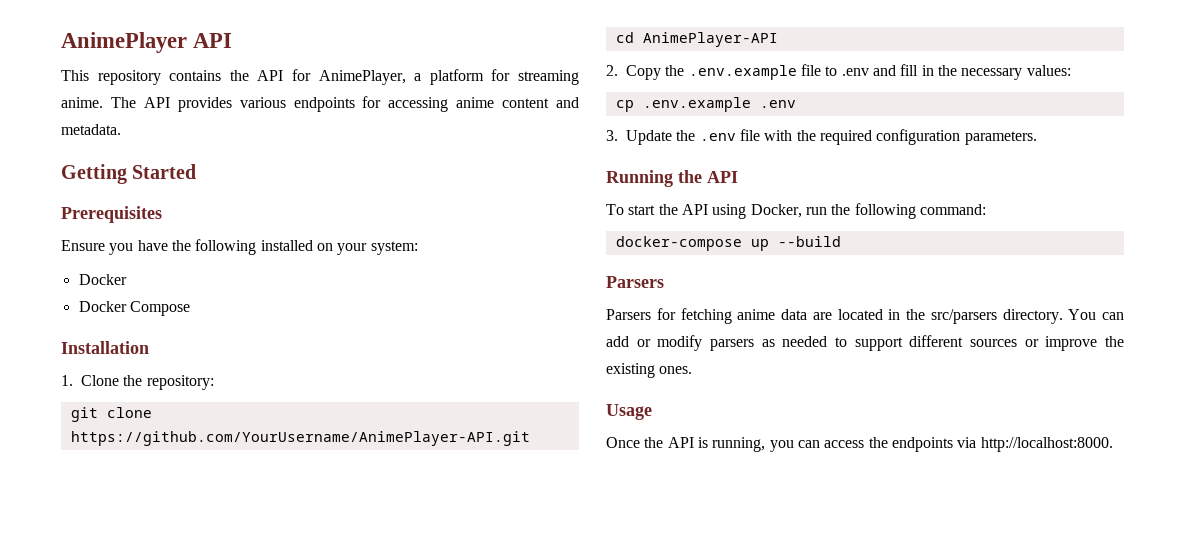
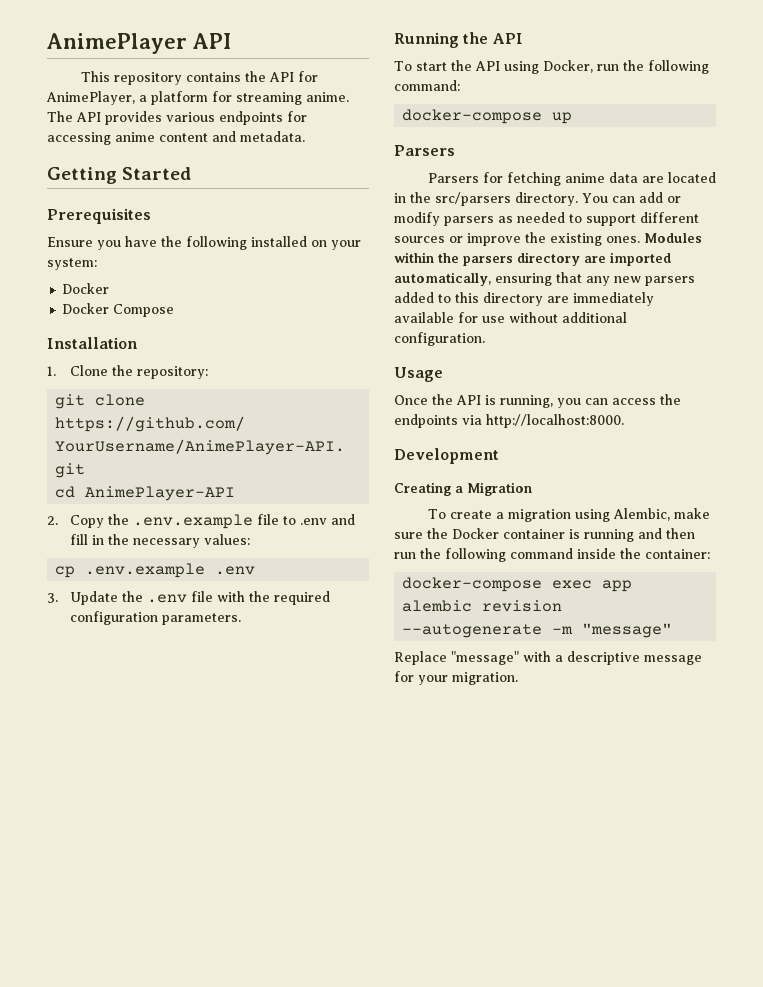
[777,236,841,247] --build -> (573, 118) none
(693, 370) none -> [644,233,702,243] [394,252,671,266] [394,272,695,286] [394,292,654,306] [394,312,627,323] [394,332,485,346] Modules within the parsers directory are imported automatically, ensuring that any new parsers added to this directory are immediately available for use without additional configuration.
(1113, 444) none -> [394,448,499,464] [394,482,532,496] [427,508,710,522] [394,528,695,542] [394,548,710,562] [402,577,633,592] [402,600,563,612] [402,623,673,638] [394,651,702,665] [394,671,518,685] // Development // Creating a Migration // To create a migration using Alembic, make sure the Docker container is running and then run the following command inside the container: // docker-compose exec app alembic revision --autogenerate -m "message" // Replace "message" with a descriptive message for your migration.

